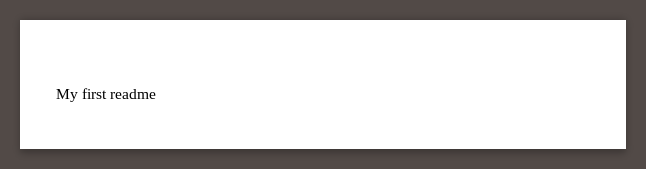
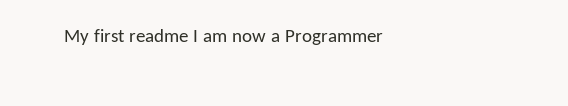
(157, 94) none -> [192,30,383,45] I am now a Programmer

